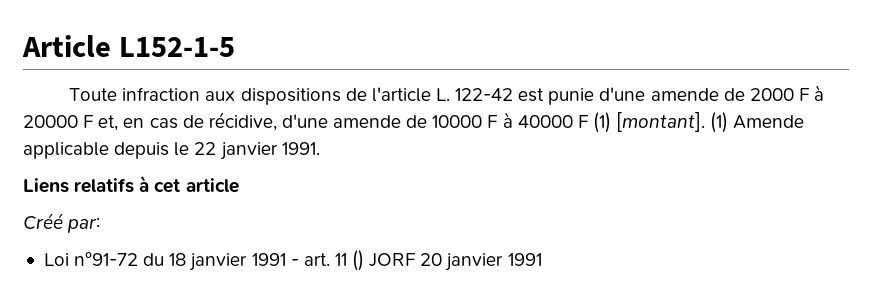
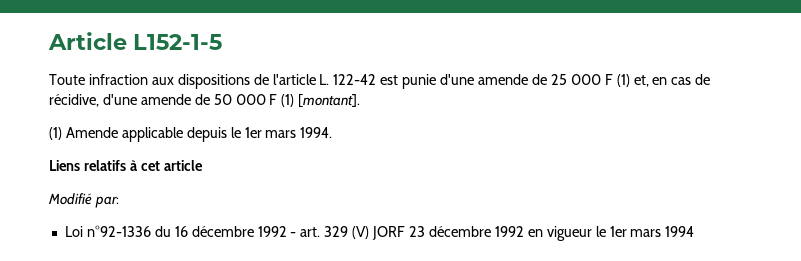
[749,85,825,101] [23,115,95,128] 2000 F à 20000 F -> [550,74,630,87] 25 000 F (1)
[432,112,573,128] 10000 F à 40000 -> [213,94,266,105] 50 000
(706, 122) none -> (361, 100) //
[194,142,320,160] 22 janvier 1991. -> [244,127,333,138] 1er mars 1994.
[23,213,63,229] Créé -> [48,193,92,205] Modifié
[74,250,542,271] n°91-72 du 18 janvier 1991 - art. 11 () JORF 20 janvier 1991 -> [86,225,695,241] n°92-1336 du 16 décembre 1992 - art. 329 (V) JORF 23 décembre 1992 en vigueur le 1er mars 1994

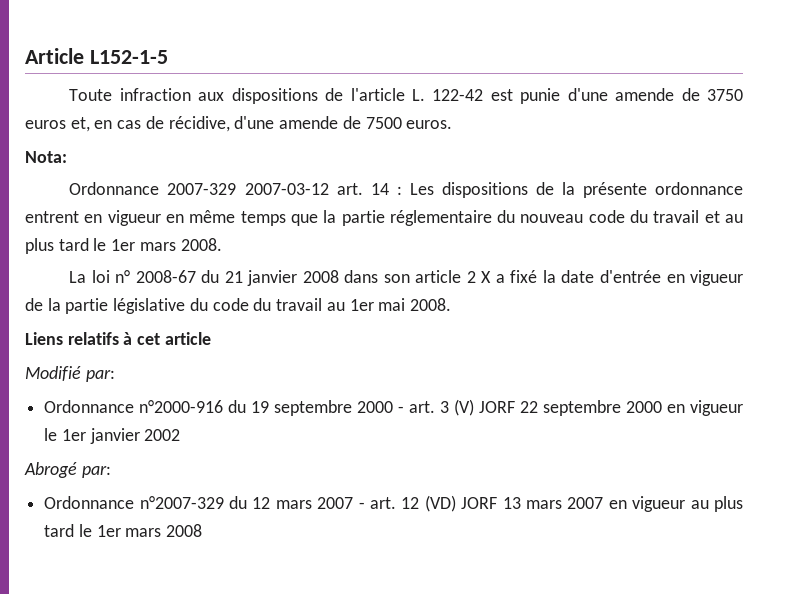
[550,74,630,87] 25 000 F (1) -> [707,89,743,101] [25,120,66,129] 3750 euros
[213,94,361,107] [49,127,333,142] 50 000 F (1) [montant]. // (1) Amende applicable depuis le 1er mars 1994. -> [365,117,453,129] [25,151,67,163] [69,182,743,198] [25,210,743,226] [25,238,222,254] [69,270,744,286] [25,298,451,314] 7500 euros. // Nota: // Ordonnance 2007-329 2007-03-12 art. 14 : Les dispositions de la présente ordonnance entrent en vigueur en même temps que la partie réglementaire du nouveau code du travail et au plus tard le 1er mars 2008. // La loi n° 2008-67 du 21 janvier 2008 dans son article 2 X a fixé la date d'entrée en vigueur de la partie législative du code du travail au 1er mai 2008.
[64,225,349,237] Loi n°92-1336 du 16 décembre 1992 - art. 329 -> [44,400,450,416] Ordonnance n°2000-916 du 19 septembre 2000 - art. 3
[409,226,524,237] 23 décembre 1992 -> [520,400,663,416] 22 septembre 2000
[630,226,695,237] mars 1994 -> [89,428,181,444] [24,462,111,478] [44,495,743,512] [44,524,203,537] janvier 2002 // Abrogé par: // Ordonnance n°2007-329 du 12 mars 2007 - art. 12 (VD) JORF 13 mars 2007 en vigueur au plus tard le 1er mars 2008

